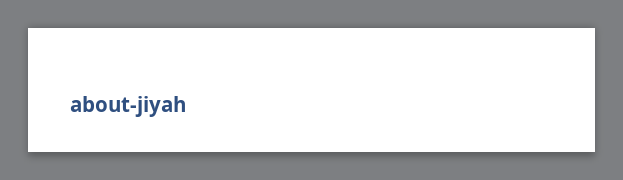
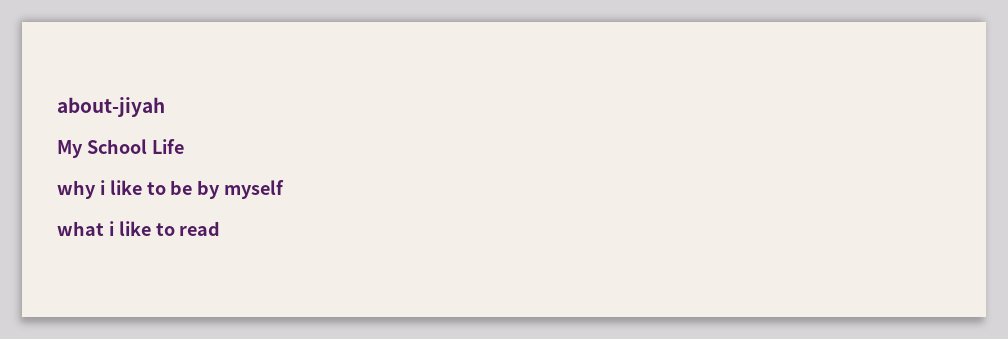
(186, 106) none -> [57,139,184,158] [57,180,285,199] [57,221,221,236] // My School Life // why i like to be by myself // what i like to read

